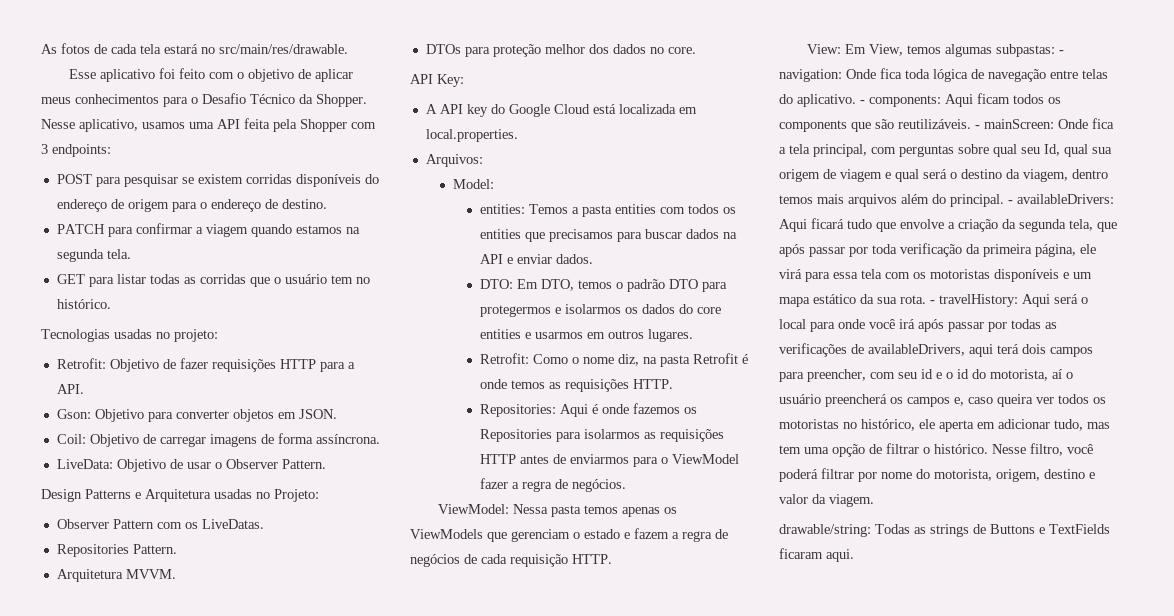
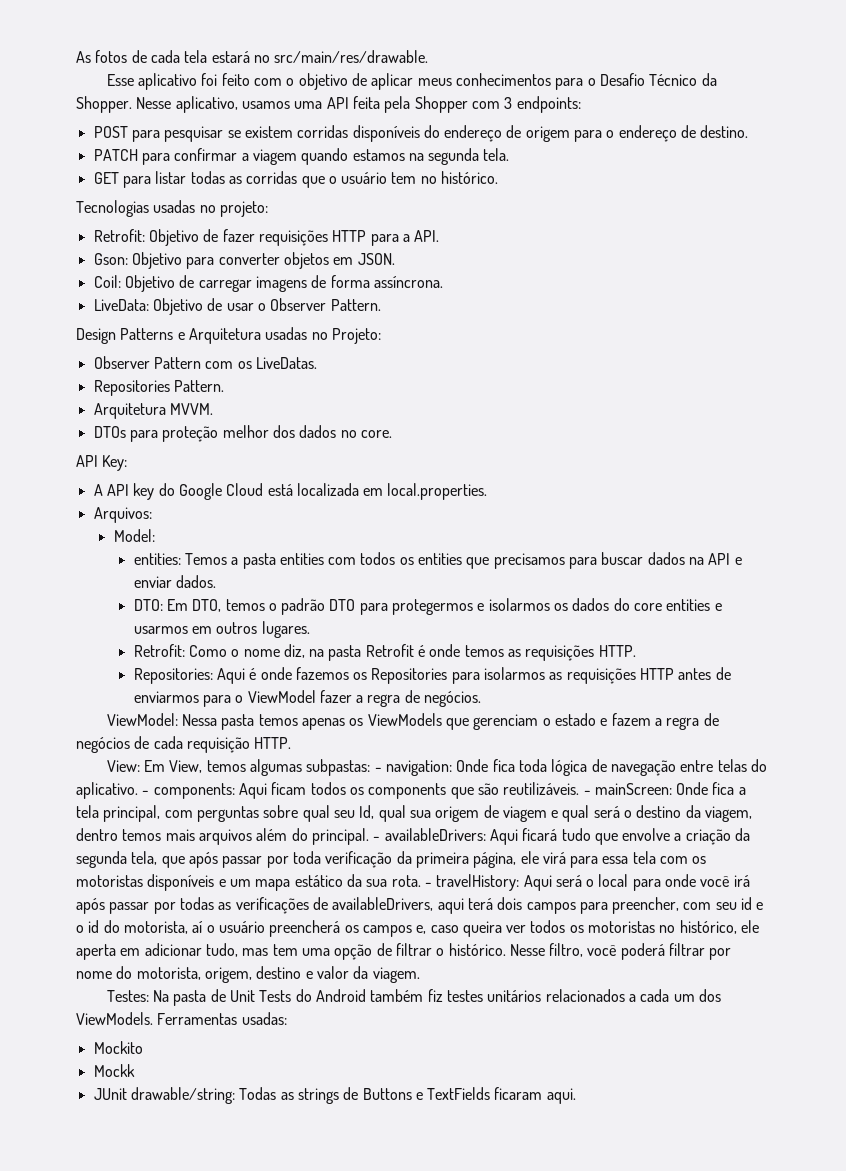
(874, 500) none -> [106,989,721,1006] [76,1012,287,1025] [93,1041,143,1054] [93,1064,135,1077] [93,1088,127,1100] Testes: Na pasta de Unit Tests do Android também fiz testes unitários relacionados a cada um dos ViewModels. Ferramentas usadas: // Mockito // Mockk // JUnit

